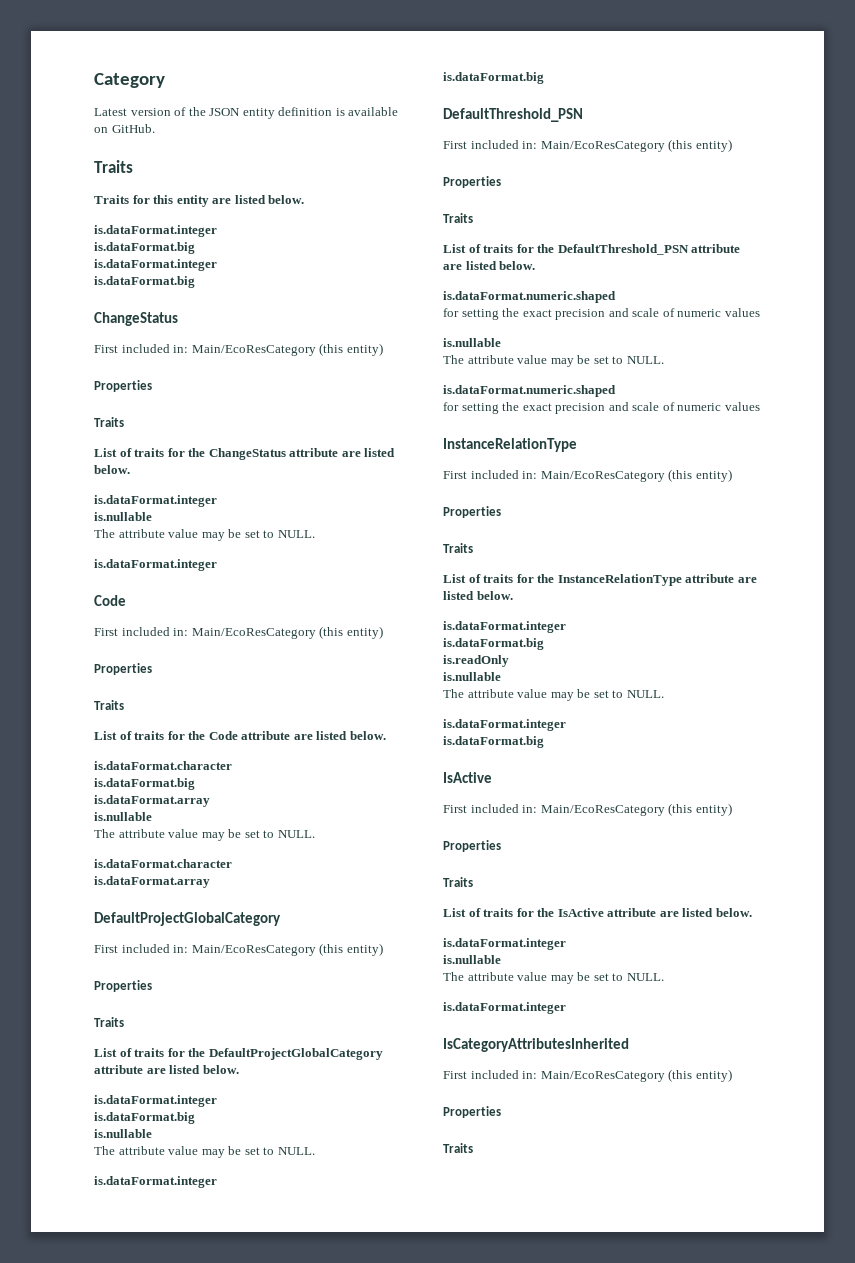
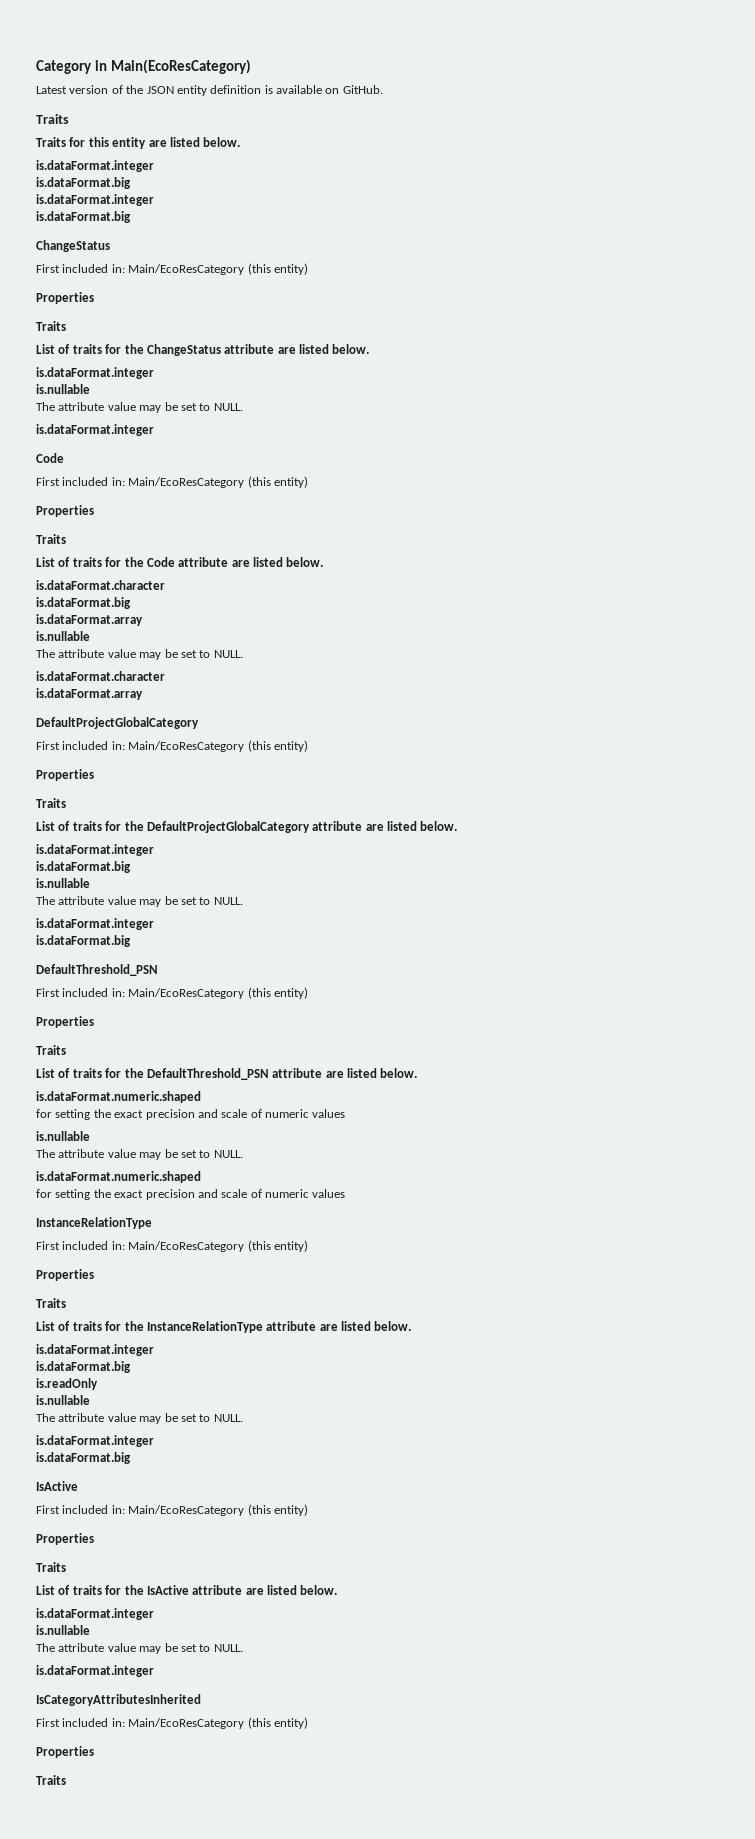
(165, 80) none -> [94,59,251,74] in Main(EcoResCategory)

